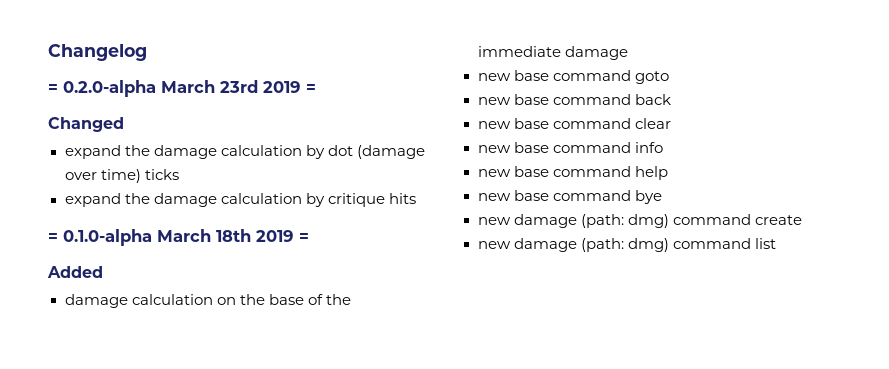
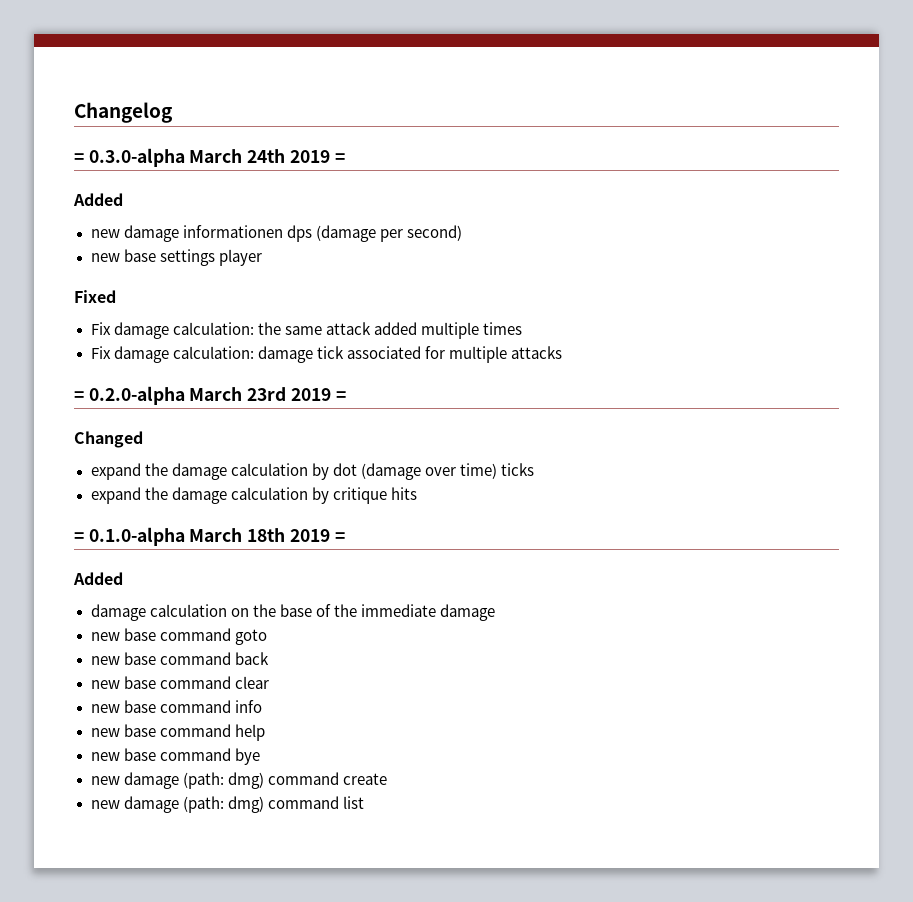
(147, 52) none -> [74,148,345,167] [73,193,123,206] [90,225,462,242] [90,249,262,266] [74,290,116,303] [90,322,522,339] [90,346,562,363] // = 0.3.0-alpha March 24th 2019 = // Added // new damage informationen dps (damage per second) // new base settings player // Fixed // Fix damage calculation: the same attack added multiple times // Fix damage calculation: damage tick associated for multiple attacks

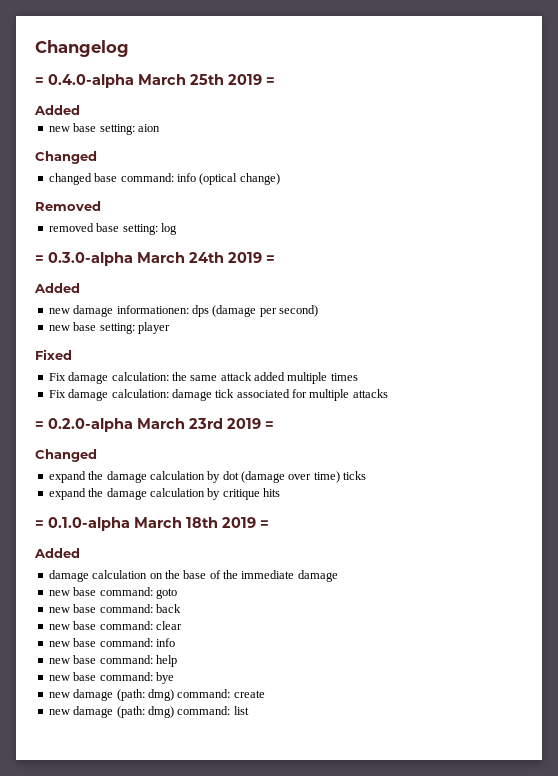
(173, 112) none -> [35,74,275,88] [34,105,80,115] [48,123,160,135] [35,151,97,164] [48,173,280,185] [35,201,101,211] [48,223,177,235] // = 0.4.0-alpha March 25th 2019 = // Added // new base setting: aion // Changed // changed base command: info (optical change) // Removed // removed base setting: log
[182,225,283,238] informationen -> [116,305,189,314] informationen:
[159,249,215,266] settings -> [99,323,135,334] setting:
[159,628,231,641] command -> [99,587,153,596] command:
[159,652,231,665] command -> [99,604,153,613] command:
[159,676,231,689] command -> [99,621,153,630] command:
[159,700,231,713] command -> [99,638,153,647] command:
[159,724,231,737] command -> [99,655,153,664] command:
[159,748,231,761] command -> [99,672,153,681] command:
[267,772,339,785] command -> [177,689,231,698] command:
[267,796,339,809] command -> [177,706,231,715] command:

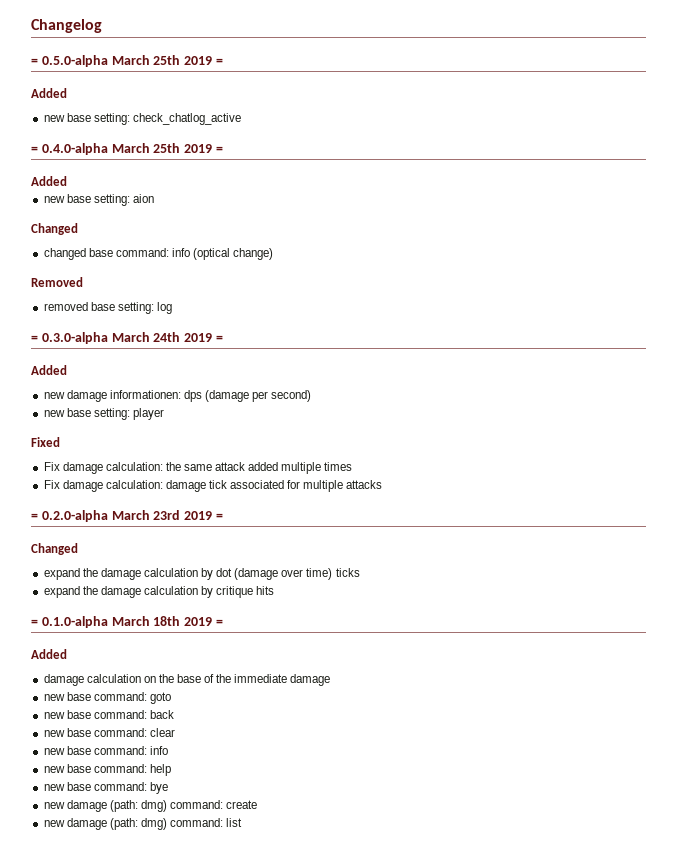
(129, 48) none -> [31,55,223,67] [31,88,67,98] [43,113,241,125] // = 0.5.0-alpha March 25th 2019 = // Added // new base setting: check_chatlog_active

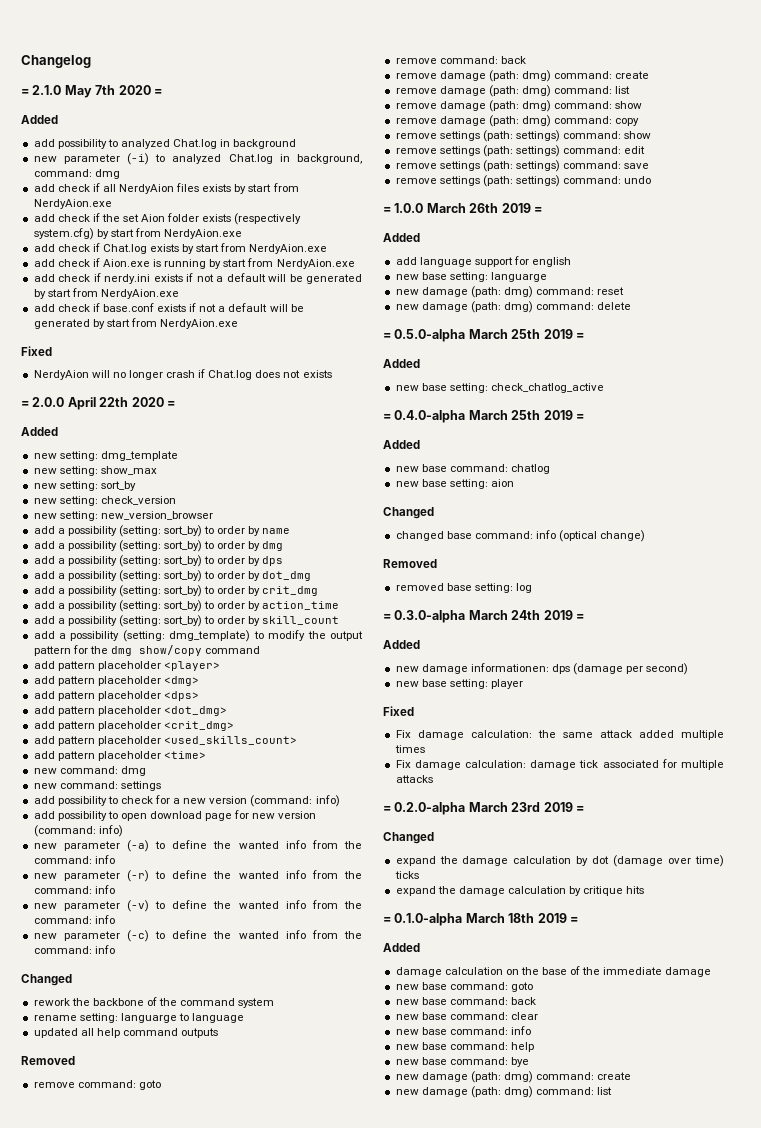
(102, 26) none -> [21,85,162,98] [21,115,58,124] [33,139,297,149] [33,153,362,165] [33,169,120,179] [33,183,299,194] [33,199,112,209] [33,213,302,225] [33,228,243,240] [33,243,328,254] [33,258,355,269] [33,273,363,284] [33,288,179,299] [33,303,304,312] [33,318,239,329] [21,346,52,356] [33,369,332,380] [21,397,175,410] [21,427,58,436] [33,451,178,461] [33,466,157,476] [33,481,136,491] [33,496,176,506] [33,511,213,521] [33,525,291,537] [33,540,284,552] [33,555,284,567] [33,570,312,582] [33,585,319,597] [33,600,340,612] [33,615,340,627] [33,630,363,642] [33,645,261,656] [33,661,220,671] [33,676,199,686] [33,691,199,701] [33,706,227,716] [33,721,234,731] [33,736,297,746] [33,751,206,761] [33,766,146,776] [33,781,161,791] [33,795,340,807] [33,810,317,821] [33,825,123,837] [33,840,362,852] [33,855,115,864] [33,870,362,882] [33,885,115,894] [33,900,362,912] [33,915,115,924] [33,930,362,942] [33,945,115,954] [21,974,72,986] [33,997,275,1008] [33,1013,245,1023] [33,1028,219,1038] [21,1056,75,1065] [33,1080,161,1090] [395,56,526,64] [395,70,650,82] [395,85,631,97] [395,100,643,112] [395,115,640,127] [395,130,652,142] [395,145,646,157] [395,160,650,172] [395,175,652,187] [383,203,542,213] [383,233,420,242] [395,256,572,267] [395,272,547,282] [395,286,625,298] [395,301,632,313] // = 2.1.0 May 7th 2020 = // Added // add possibility to analyzed Chat.log in background // new parameter (-i) to analyzed Chat.log in background, command: dmg // add check if all NerdyAion files exists by start from NerdyAion.exe // add check if the set Aion folder exists (respectively system.cfg) by start from NerdyAion.exe // add check if Chat.log exists by start from NerdyAion.exe // add check if Aion.exe is running by start from NerdyAion.exe // add check if nerdy.ini exists if not a default will be generated by start from NerdyAion.exe // add check if base.conf exists if not a default will be generated by start from NerdyAion.exe // Fixed // NerdyAion will no longer crash if Chat.log does not exists // = 2.0.0 April 22th 2020 = // Added // new setting: dmg_template // new setting: show_max // new setting: sort_by // new setting: check_version // new setting: new_version_browser // add a possibility (setting: sort_by) to order by name // add a possibility (setting: sort_by) to order by dmg // add a possibility (setting: sort_by) to order by dps // add a possibility (setting: sort_by) to order by dot_dmg // add a possibility (setting: sort_by) to order by crit_dmg // add a possibility (setting: sort_by) to order by action_time // add a possibility (setting: sort_by) to order by skill_count // add a possibility (setting: dmg_template) to modify the output pattern for the dmg show/copy command // add pattern placeholder <player> // add pattern placeholder <dmg> // add pattern placeholder <dps> // add pattern placeholder <dot_dmg> // add pattern placeholder <crit_dmg> // add pattern placeholder <used_skills_count> // add pattern placeholder <time> // new command: dmg // new command: settings // add possibility to check for a new version (command: info) // add possibility to open download page for new version (command: info) // new parameter (-a) to define the wanted info from the command: info // new parameter (-r) to define the wanted info from the command: info // new parameter (-v) to define the wanted info from the command: info // new parameter (-c) to define the wanted info from the command: info // Changed // rework the backbone of the command system // rename setting: languarge to language // updated all help command outputs // Removed // remove command: goto // remove command: back // remove damage (path: dmg) command: create // remove damage (path: dmg) command: list // remove damage (path: dmg) command: show // remove damage (path: dmg) command: copy // remove settings (path: settings) command: show // remove settings (path: settings) command: edit // remove settings (path: settings) command: save // remove settings (path: settings) command: undo // = 1.0.0 March 26th 2019 = // Added // add language support for english // new base setting: languarge // new damage (path: dmg) command: reset // new damage (path: dmg) command: delete
(67, 181) none -> [395,464,550,474] // new base command: chatlog

